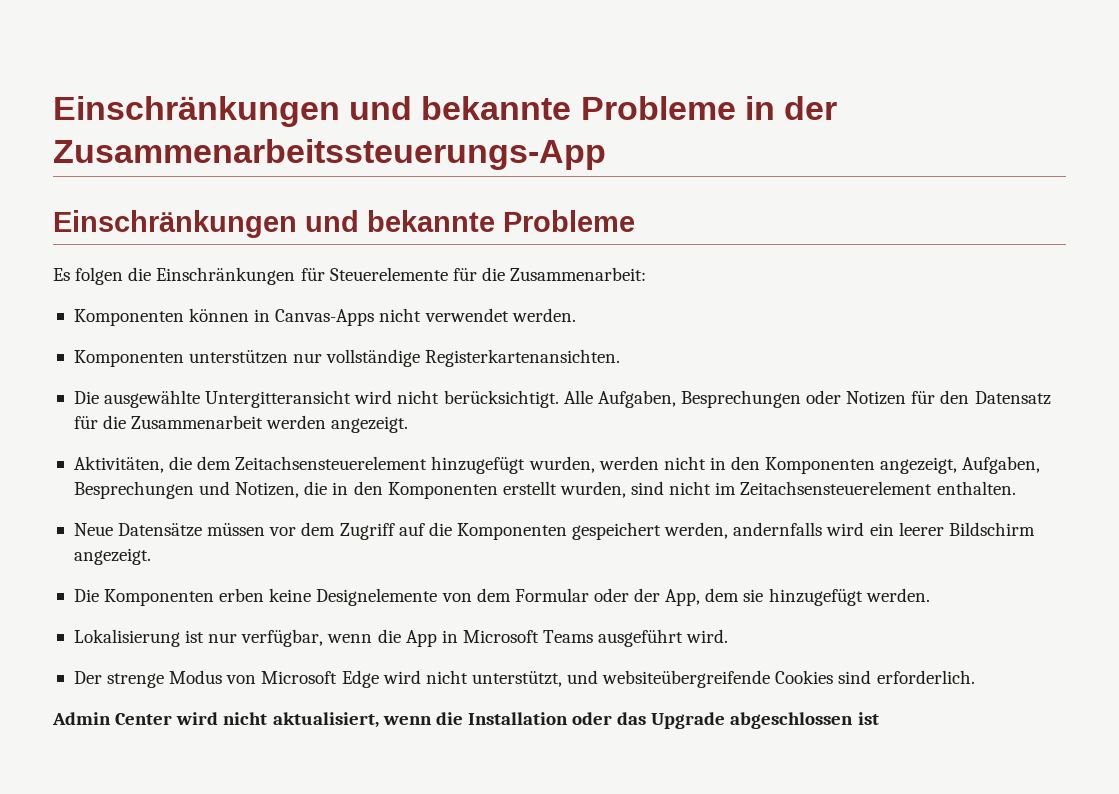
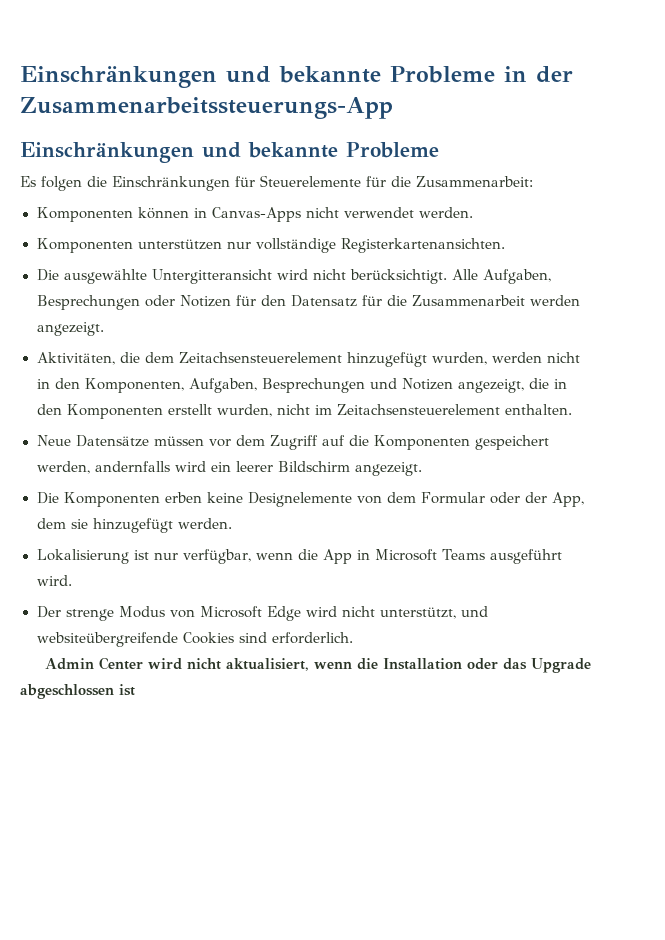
[765,457,958,474] Komponenten angezeigt, -> [84,378,184,393] Komponenten,
[235,482,300,498] Notizen, -> [401,378,524,393] Notizen angezeigt,
[631,481,665,495] sind -> (272, 410) none

